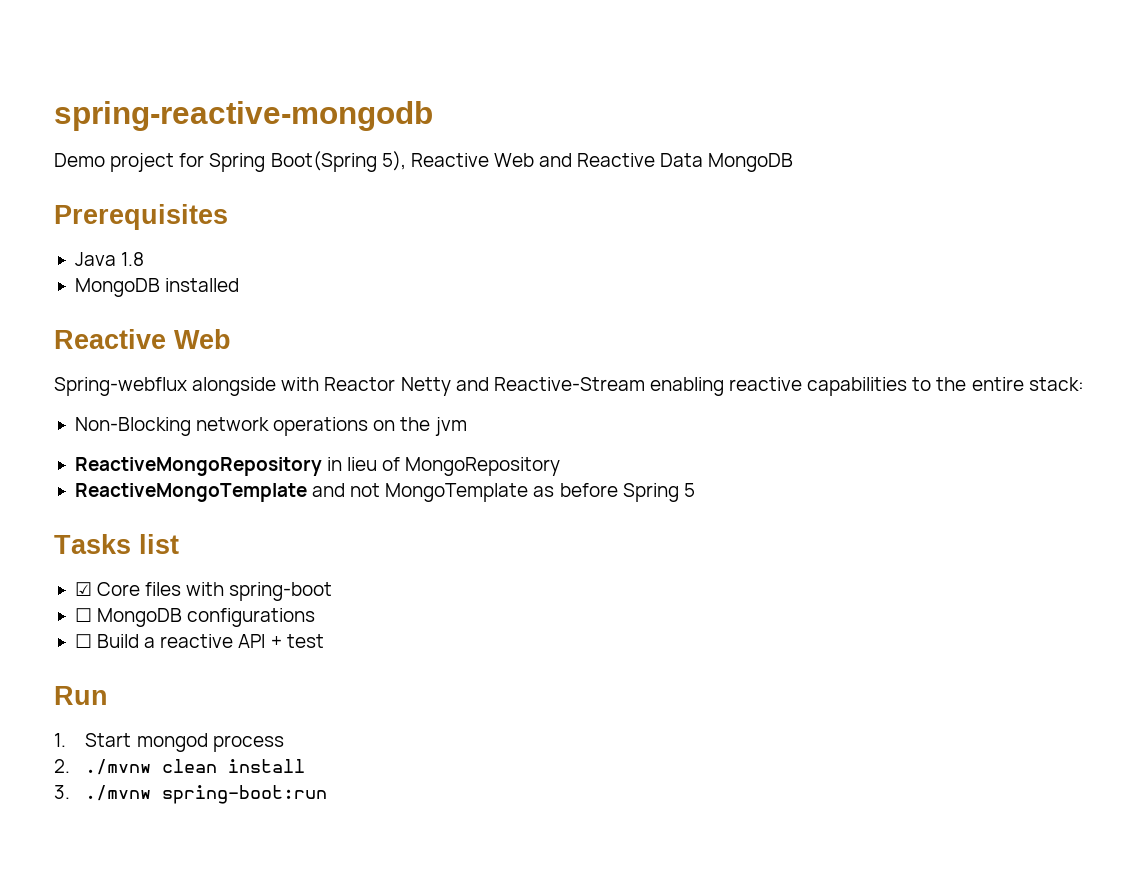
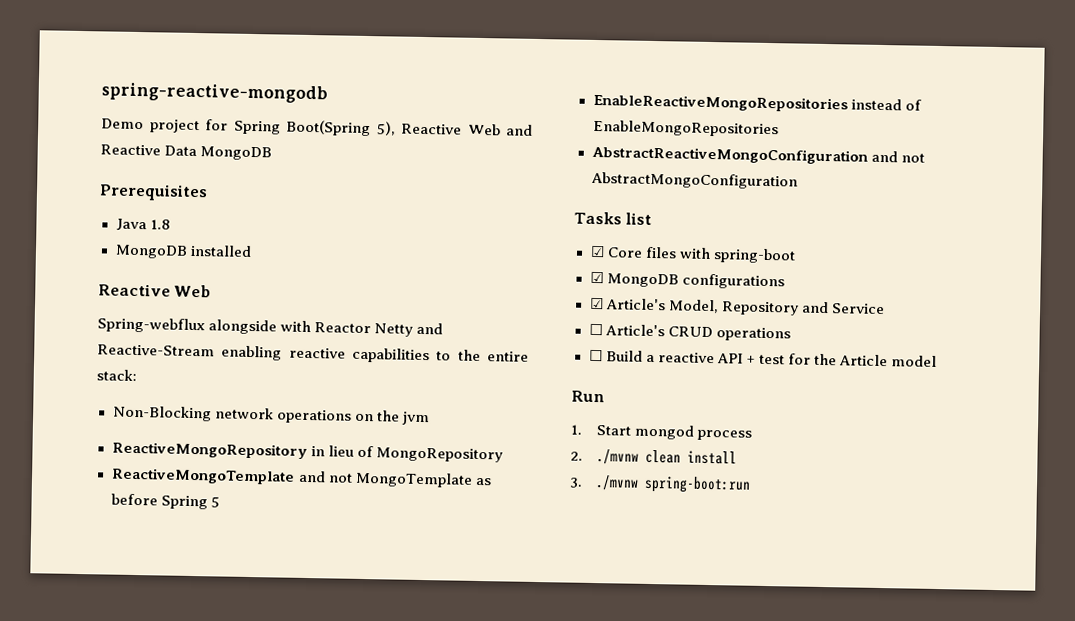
(695, 490) none -> [592,93,922,113] [592,119,779,138] [591,145,925,165] [590,171,798,190] // EnableReactiveMongoRepositories instead of EnableMongoRepositories // AbstractReactiveMongoConfiguration and not AbstractMongoConfiguration
[74,608,92,622] ☐ -> [589,271,604,284] ☑
(316, 617) none -> [589,297,885,316] [588,323,791,342] // ☑ Article's Model, Repository and Service // ☐ Article's CRUD operations
(324, 641) none -> [787,353,937,367] for the Article model

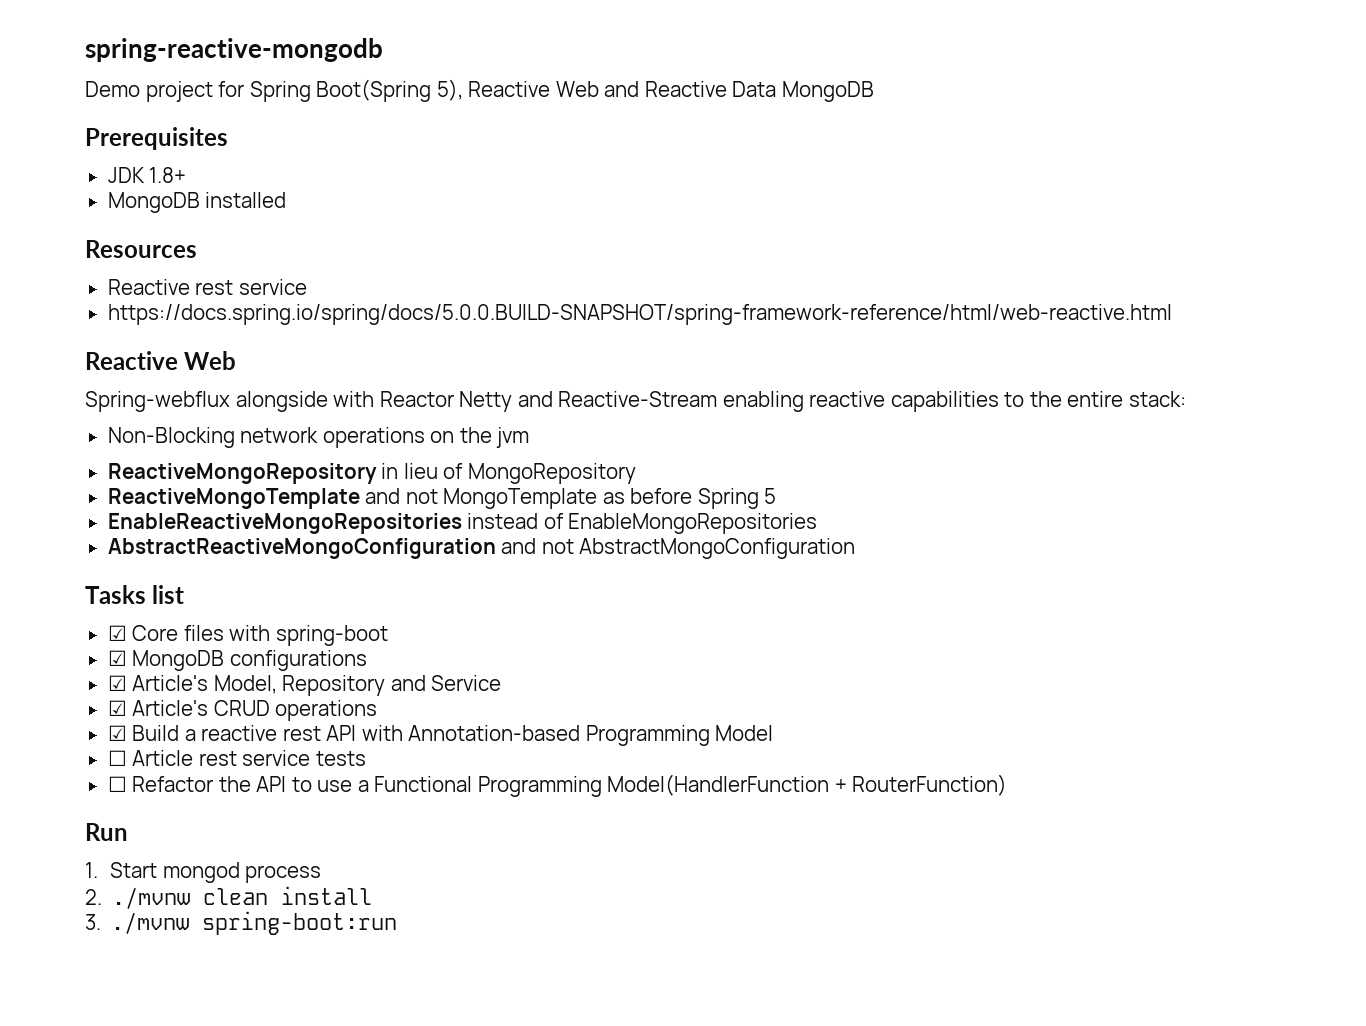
[115,218,171,232] Java 1.8 -> [107,167,187,183] JDK 1.8+
(252, 250) none -> [85,240,197,258] [107,279,307,295] [107,304,1172,325] // Resources // Reactive rest service // https://docs.spring.io/spring/docs/5.0.0.BUILD-SNAPSHOT/spring-framework-reference/html/web-reactive.html
[588,323,603,336] ☐ -> [107,700,127,716] ☑
[588,349,603,362] ☐ -> [107,725,127,741] ☑
[716,353,937,367] API + test for the Article model -> [282,725,774,746] [107,750,366,766] [107,774,1008,797] rest API with Annotation-based Programming Model // ☐ Article rest service tests // ☐ Refactor the API to use a Functional Programming Model(HandlerFunction + RouterFunction)

